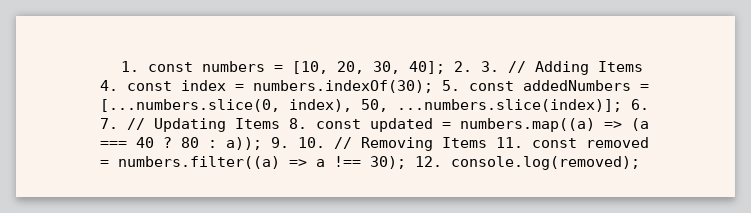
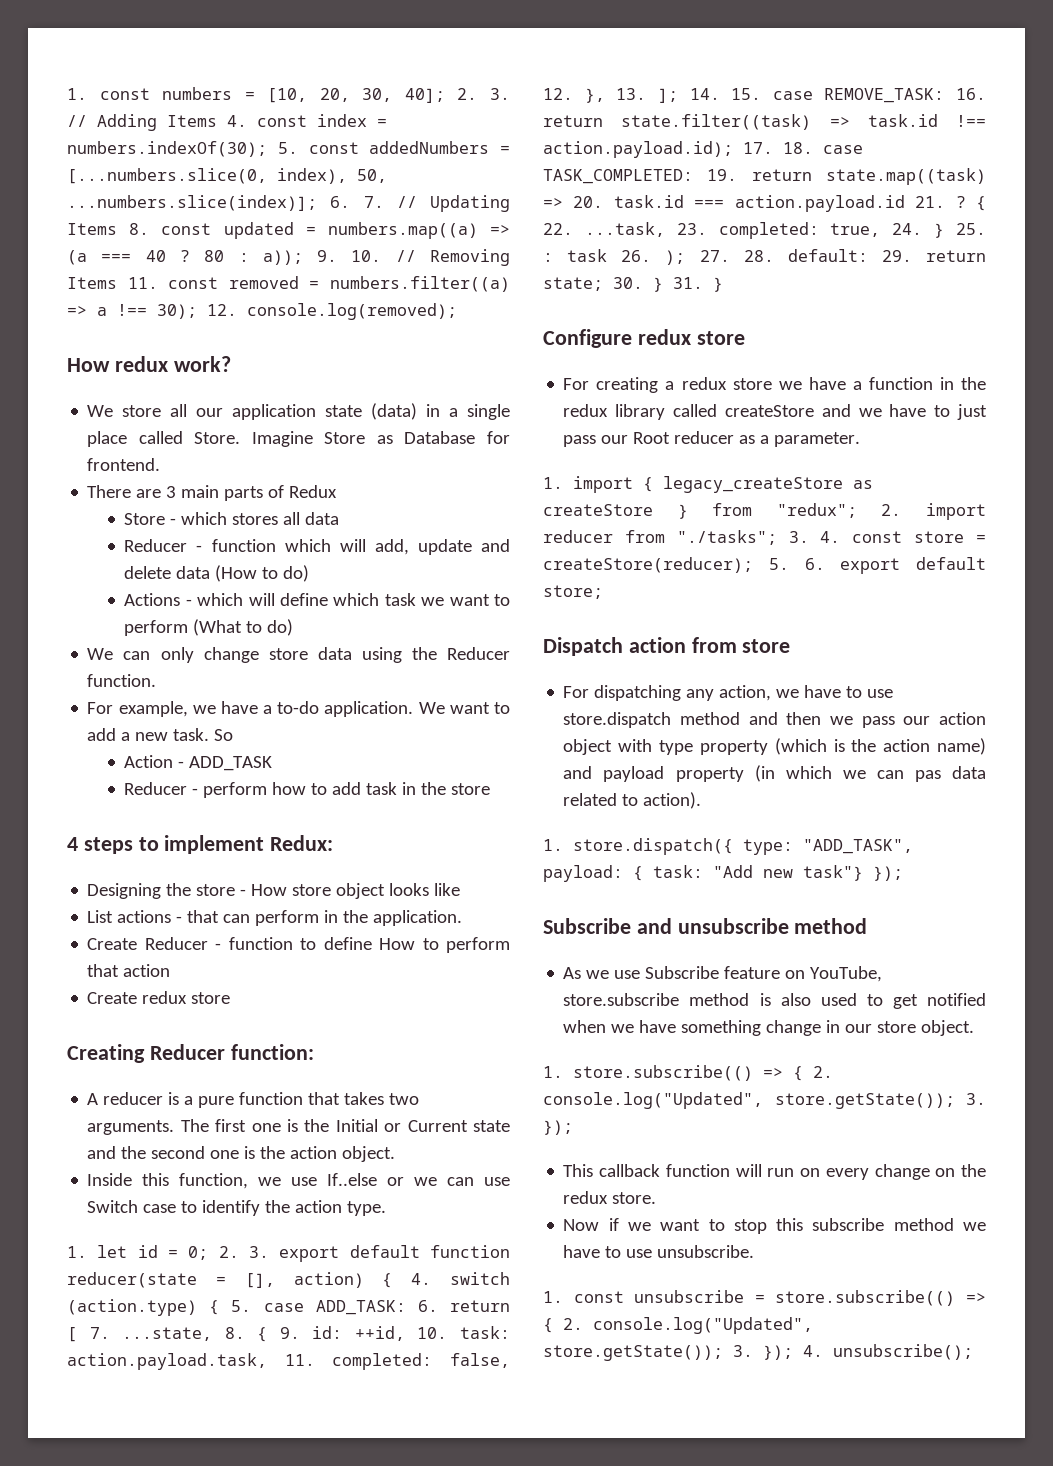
(640, 163) none -> [67,356,231,372] [87,403,510,420] [87,431,510,447] [87,458,161,471] [87,485,338,501] [124,512,340,525] [124,539,511,555] [124,565,310,582] [124,593,510,606] [124,619,294,636] [87,647,511,663] [87,674,157,687] [87,701,510,717] [87,728,234,741] [124,755,273,771] [124,782,491,798] [67,835,334,854] [87,883,461,899] [87,910,463,926] [87,937,510,953] [87,964,171,977] [87,991,231,1004] [67,1044,314,1063] [87,1092,420,1108] [87,1119,511,1135] [87,1146,396,1162] [87,1173,510,1189] [87,1200,387,1216] [67,1245,510,1262] [67,1272,510,1288] [67,1299,510,1316] [67,1326,510,1342] [67,1353,510,1370] [543,88,986,103] [543,114,986,130] [543,141,863,158] [543,168,986,185] [543,195,986,212] [543,222,986,239] [543,249,986,265] [543,277,723,292] [543,329,745,348] [563,377,986,393] [563,404,987,420] [563,431,861,447] [543,476,873,493] [543,503,986,520] [543,530,986,545] [543,557,986,574] [543,585,603,599] [543,637,791,656] [563,685,894,701] [563,712,986,728] [563,738,986,755] [563,765,986,782] [563,792,702,809] [543,838,913,855] [543,865,903,882] [543,918,868,934] [563,966,883,982] [563,993,987,1009] [563,1020,975,1036] [543,1065,833,1081] [543,1092,986,1109] [543,1120,573,1135] [563,1164,986,1180] [563,1191,657,1204] [563,1218,986,1234] [563,1245,755,1258] [543,1290,986,1306] [543,1317,813,1334] [543,1344,973,1361] // How redux work? // We store all our application state (data) in a single place called Store. Imagine Store as Database for frontend. // There are 3 main parts of Redux // Store - which stores all data // Reducer - function which will add, update and delete data (How to do) // Actions - which will define which task we want to perform (What to do) // We can only change store data using the Reducer function. // For example, we have a to-do application. We want to add a new task. So // Action - ADD_TASK // Reducer - perform how to add task in the store // 4 steps to implement Redux: // Designing the store - How store object looks like // List actions - that can perform in the application. // Create Reducer - function to define How to perform that action // Create redux store // Creating Reducer function: // A reducer is a pure function that takes two arguments. The first one is the Initial or Current state and the second one is the action object. // Inside this function, we use If..else or we can use Switch case to identify the action type. // 1. let id = 0; 2. 3. export default function reducer(state = [], action) { 4. switch (action.type) { 5. case ADD_TASK: 6. return [ 7. ...state, 8. { 9. id: ++id, 10. task: action.payload.task, 11. completed: false, 12. }, 13. ]; 14. 15. case REMOVE_TASK: 16. return state.filter((task) => task.id !== action.payload.id); 17. 18. case TASK_COMPLETED: 19. return state.map((task) => 20. task.id === action.payload.id 21. ? { 22. ...task, 23. completed: true, 24. } 25. : task 26. ); 27. 28. default: 29. return state; 30. } 31. } // Configure redux store // For creating a redux store we have a function in the redux library called createStore and we have to just pass our Root reducer as a parameter. // 1. import { legacy_createStore as createStore } from "redux"; 2. import reducer from "./tasks"; 3. 4. const store = createStore(reducer); 5. 6. export default store; // Dispatch action from store // For dispatching any action, we have to use store.dispatch method and then we pass our action object with type property (which is the action name) and payload property (in which we can pas data related to action). // 1. store.dispatch({ type: "ADD_TASK", payload: { task: "Add new task"} }); // Subscribe and unsubscribe method // As we use Subscribe feature on YouTube, store.subscribe method is also used to get notified when we have something change in our store object. // 1. store.subscribe(() => { 2. console.log("Updated", store.getState()); 3. }); // This callback function will run on every change on the redux store. // Now if we want to stop this subscribe method we have to use unsubscribe. // 1. const unsubscribe = store.subscribe(() => { 2. console.log("Updated", store.getState()); 3. }); 4. unsubscribe();

